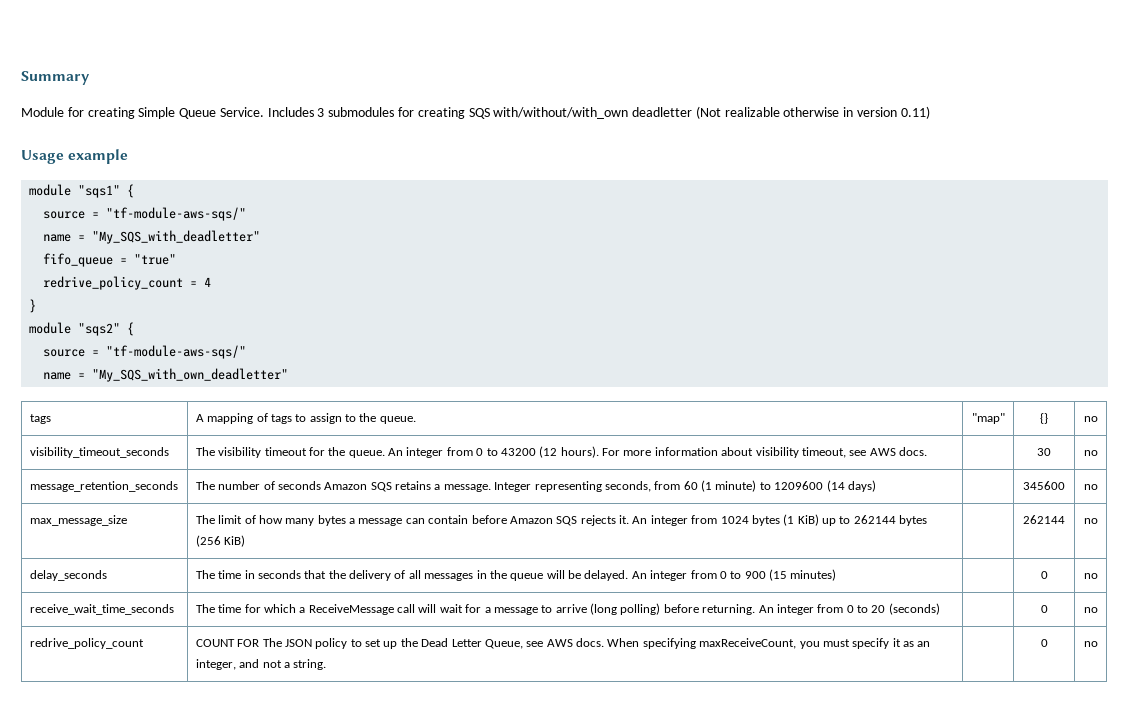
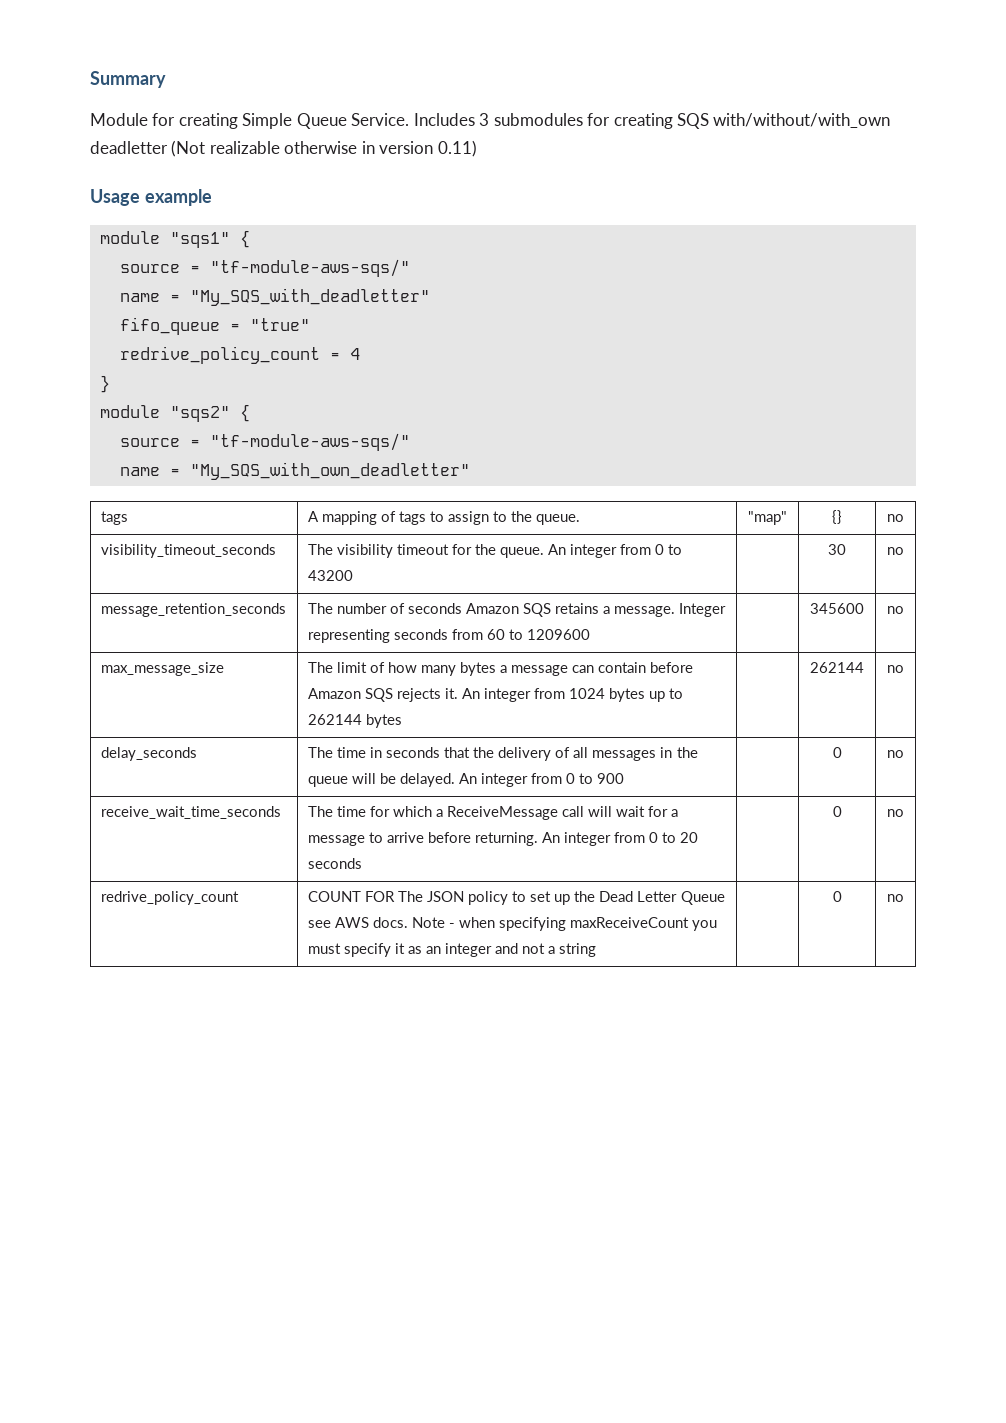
[539,446,928,458] (12 hours). For more information about visibility timeout, see AWS docs. -> (353, 575) none
[604,481,651,492] seconds, -> [393,629,448,640] seconds
[701,480,757,492] (1 minute) -> (506, 634) none
[826,480,876,492] (14 days) -> (591, 634) none
[783,514,819,526] (1 KiB) -> (646, 695) none
[195,535,246,547] (256 KiB) -> (402, 721) none
[769,569,837,581] (15 minutes) -> (625, 778) none
[590,603,661,615] (long polling) -> (425, 837) none
[888,603,940,615] (seconds) -> [307,858,362,869] seconds
[484,638,797,649] Queue, see AWS docs. When specifying maxReceiveCount, -> [680,891,725,905] [307,917,690,931] Queue see AWS docs. Note - when specifying maxReceiveCount
[195,659,236,670] integer, -> [445,943,493,957] integer
[293,659,327,670] string. -> [559,943,597,957] string

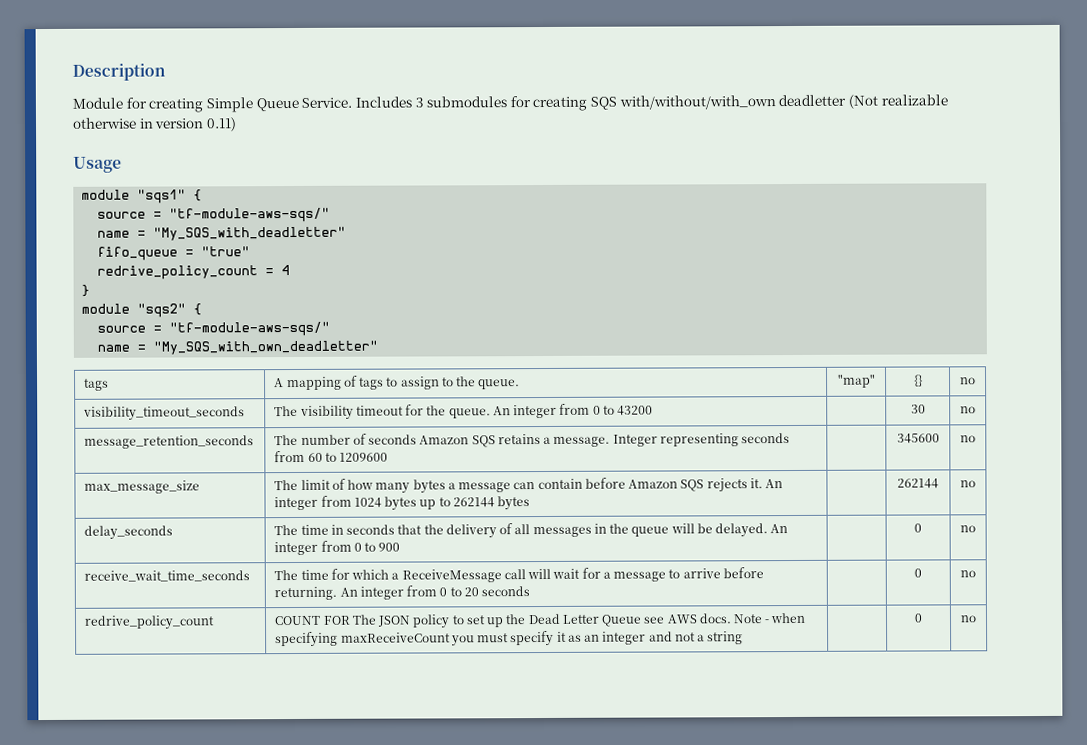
[90,71,166,88] Summary -> [72,63,166,81] Description
[144,189,212,206] example -> (122, 164) none

